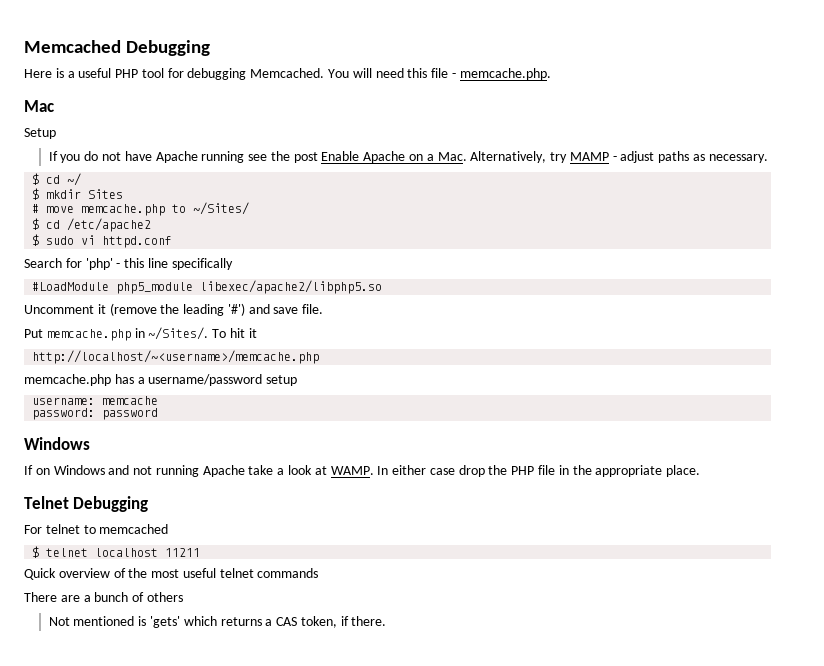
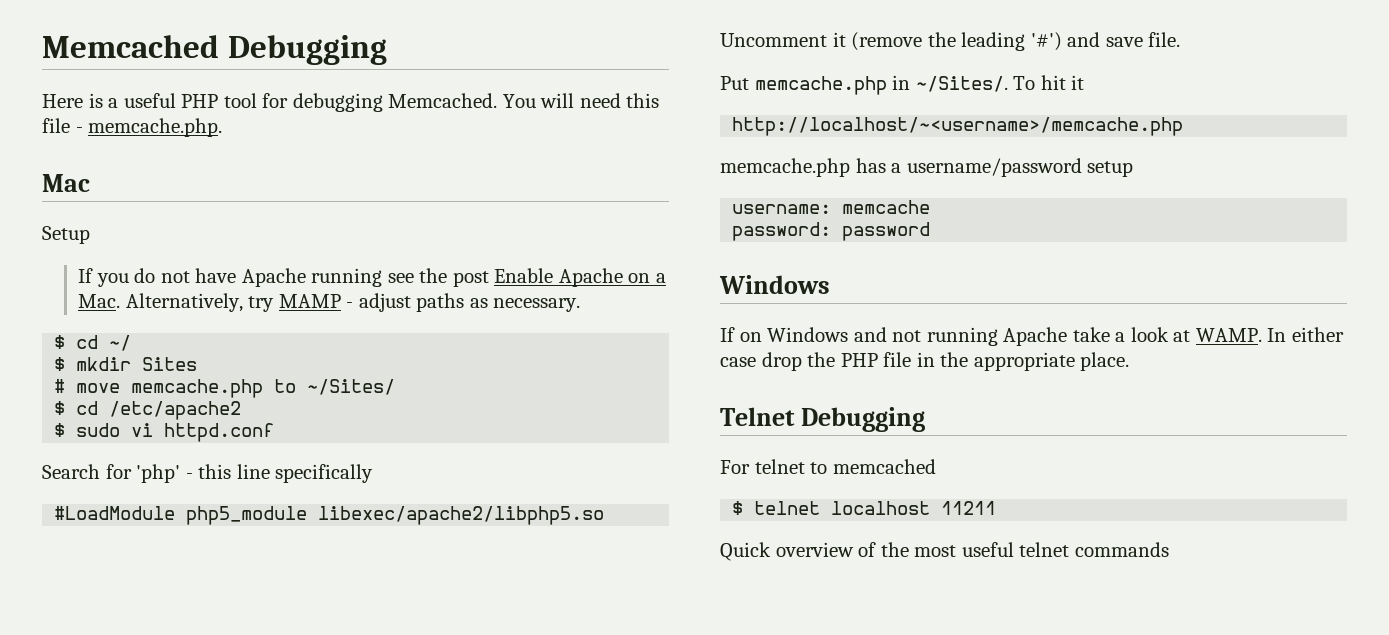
[24,592,183,602] [48,616,387,628] // There are a bunch of others // Not mentioned is 'gets' which returns a CAS token, if there. -> (1169, 549) none

